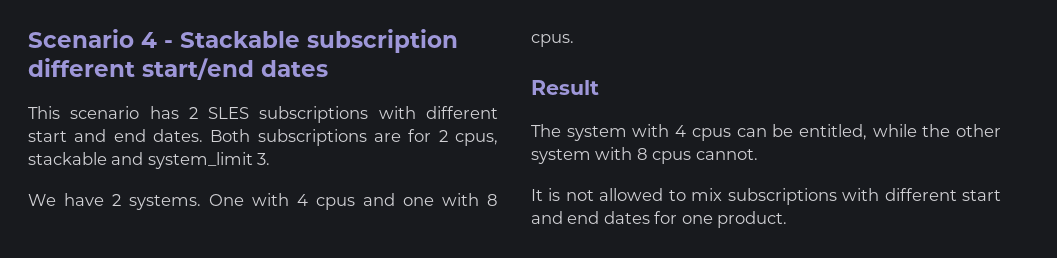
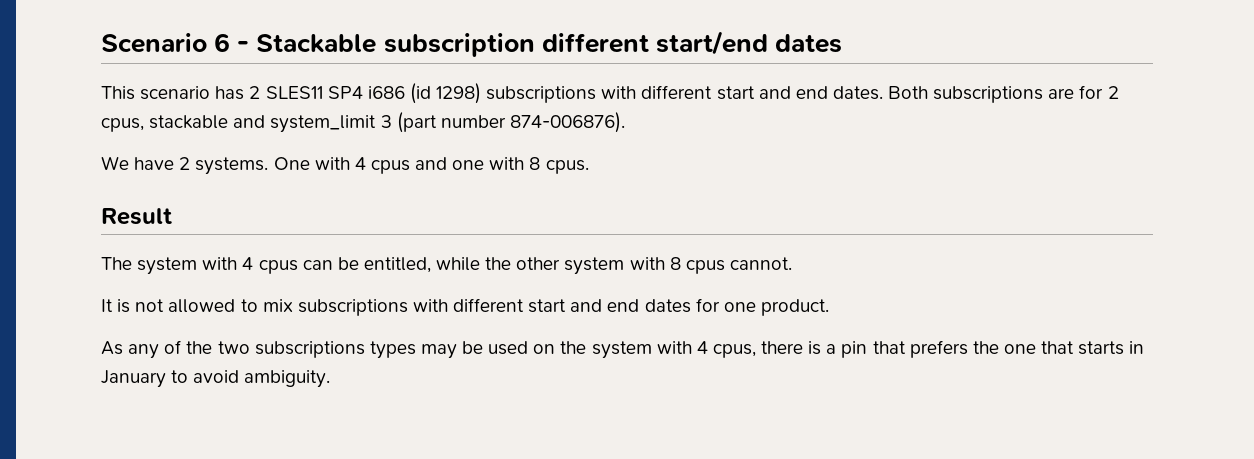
[141,32,157,48] 4 -> [214,33,231,52] 6
[208,107,250,119] SLES -> [265,83,482,104] SLES11 SP4 i686 (id 1298)
[257,153,271,165] 3. -> [380,112,625,133] 3 (part number 874-006876).
(788, 219) none -> [101,340,1145,359] [101,370,331,388] // As any of the two subscriptions types may be used on the system with 4 cpus, there is a pin that prefers the one that starts in January to avoid ambiguity.

